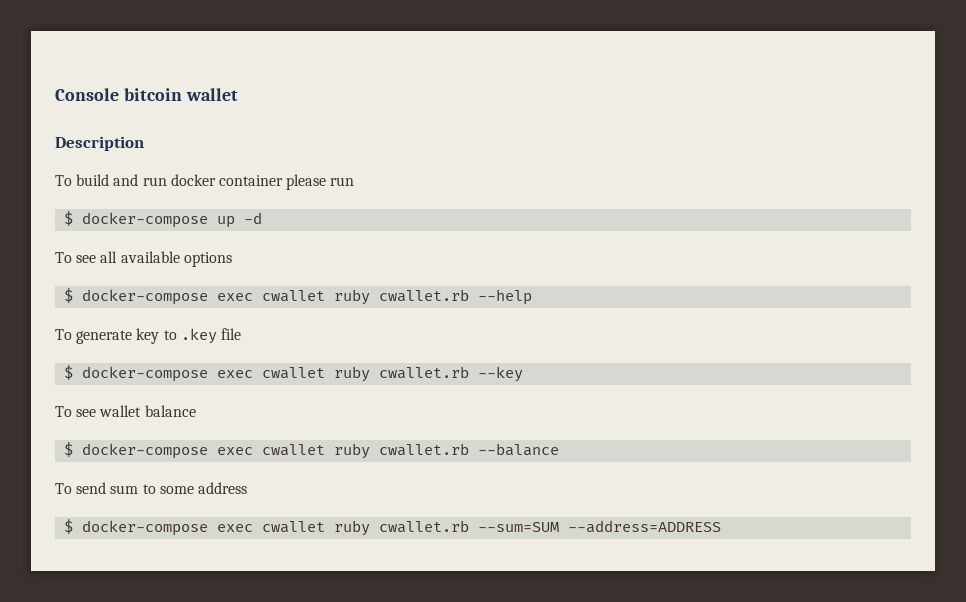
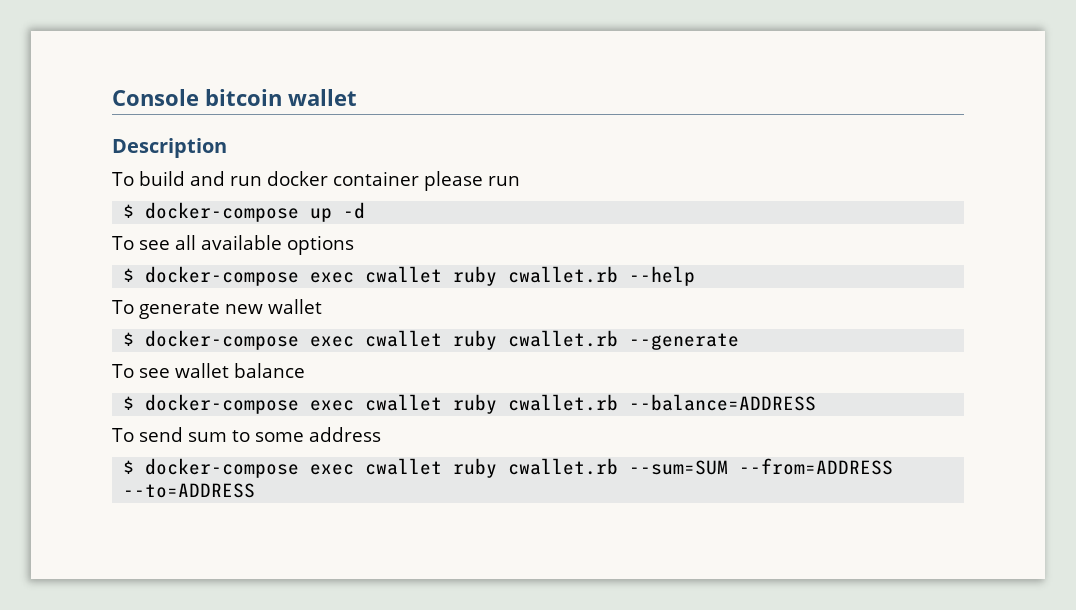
[136,328,241,344] [64,365,524,382] key to .key file // $ docker-compose exec cwallet ruby cwallet.rb --key -> [224,299,322,314] [123,330,740,350] new wallet // $ docker-compose exec cwallet ruby cwallet.rb --generate
[478,443,560,456] --balance -> [629,394,817,411] --balance=ADDRESS
[568,520,722,533] --address=ADDRESS -> [739,458,894,475] [123,483,256,498] --from=ADDRESS --to=ADDRESS

